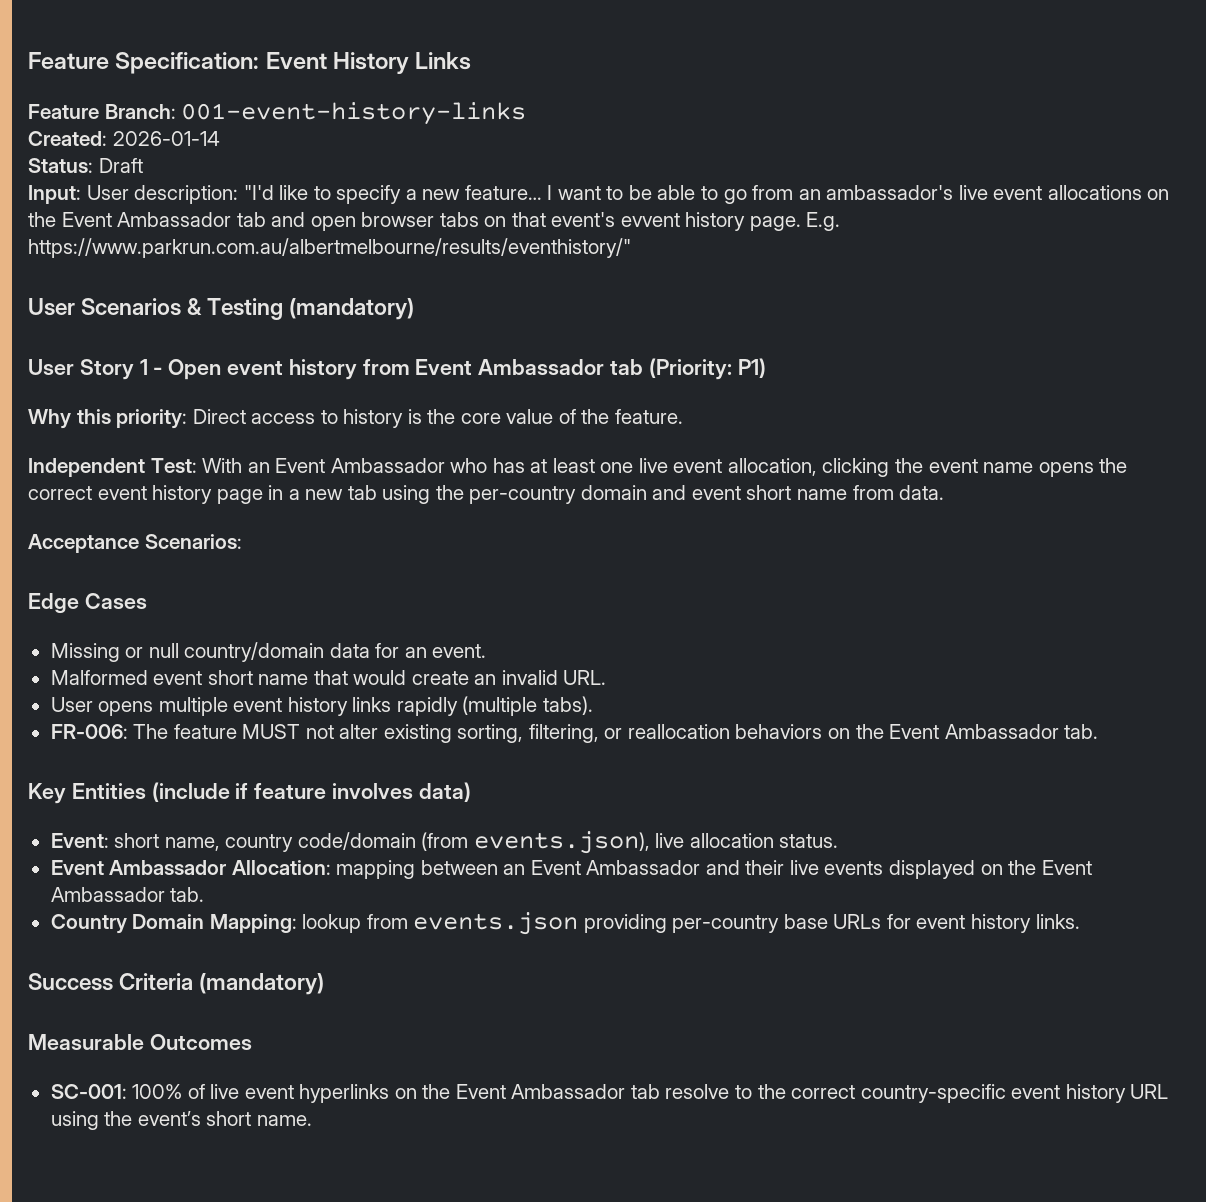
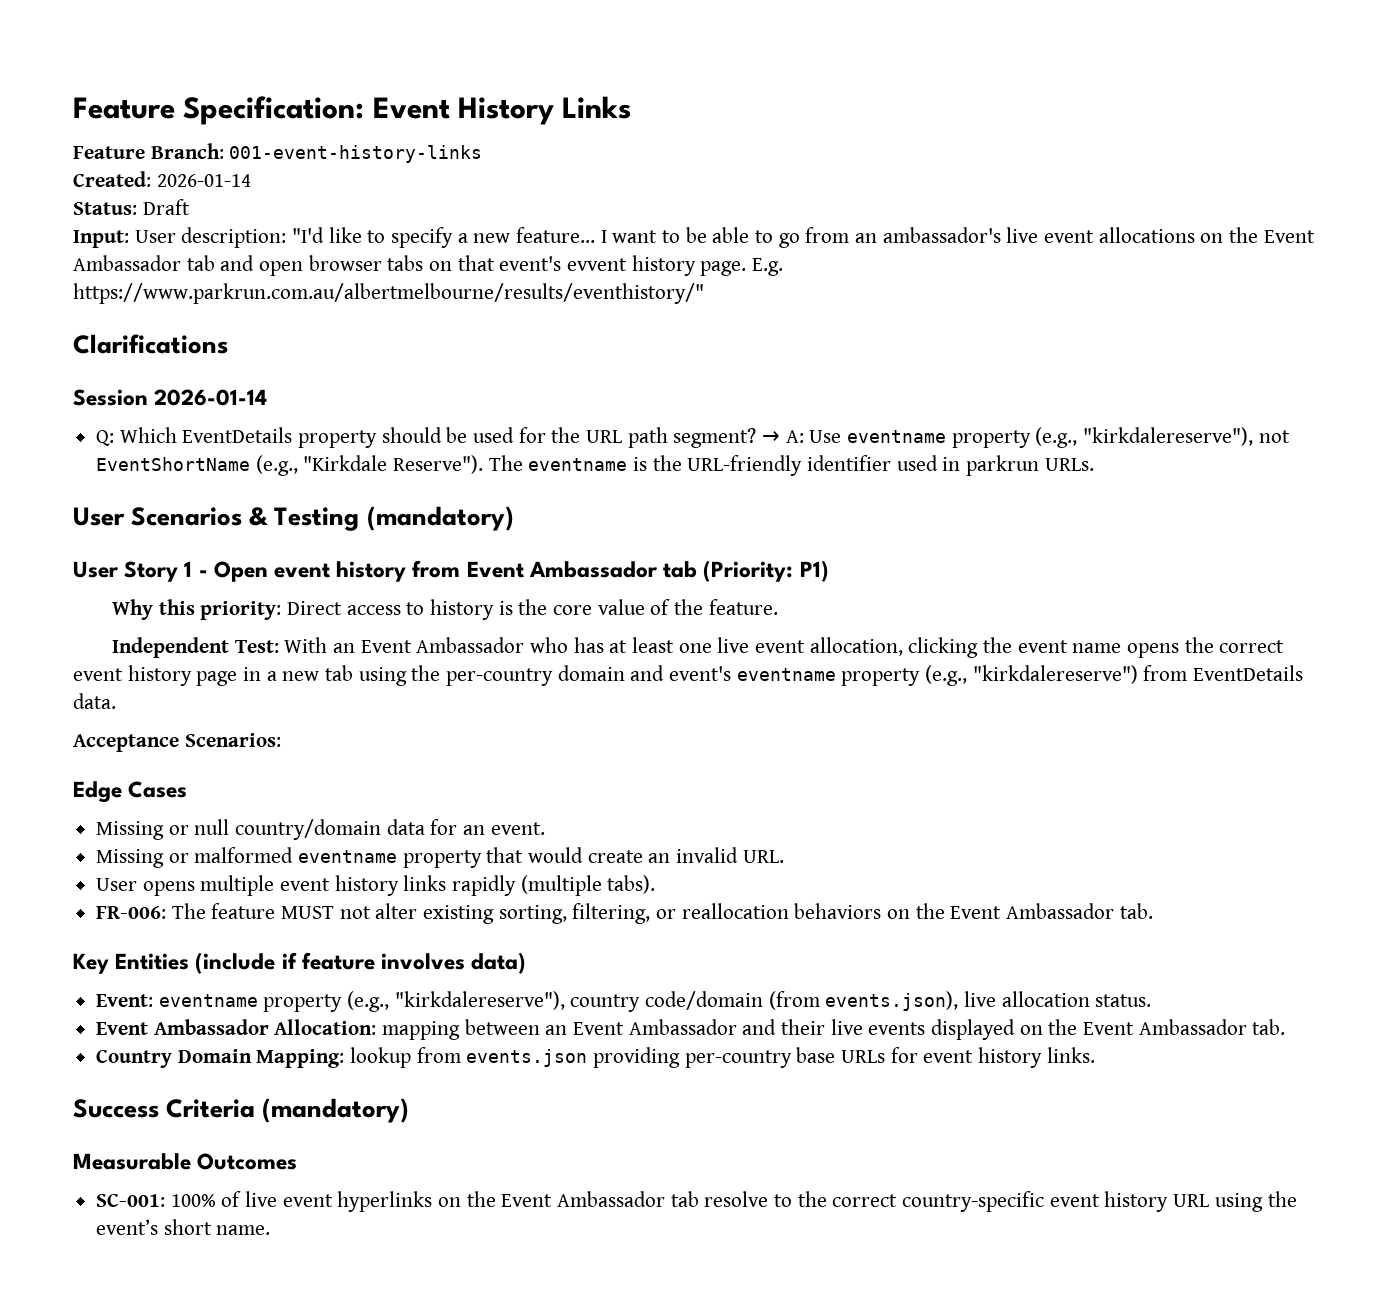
(631, 248) none -> [73,334,228,354] [73,389,268,406] [96,427,1290,448] [96,455,1094,476] // Clarifications // Session 2026-01-14 // Q: Which EventDetails property should be used for the URL path segment? → A: Use eventname property (e.g., "kirkdalereserve"), not EventShortName (e.g., "Kirkdale Reserve"). The eventname is the URL-friendly identifier used in parkrun URLs.
[691,485,894,500] event short name from -> [669,665,1304,686] event's eventname property (e.g., "kirkdalereserve") from EventDetails
[50,670,309,685] Malformed event short name -> [96,847,482,868] Missing or malformed eventname property
[114,833,220,851] short name, -> [158,991,565,1012] eventname property (e.g., "kirkdalereserve"),

